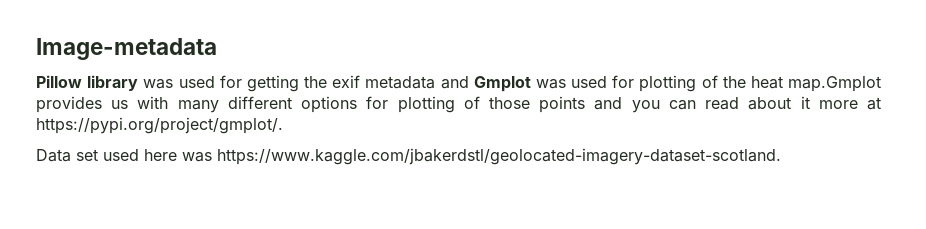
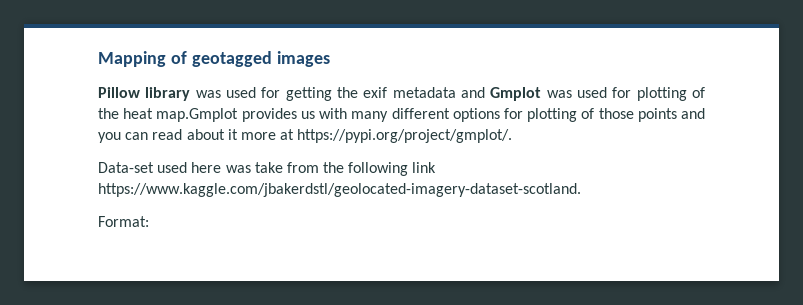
[36,38,217,60] Image-metadata -> [98,51,330,67] Mapping of geotagged images
[36,149,98,162] Data set -> [98,162,154,173] Data-set
(212, 157) none -> [254,162,437,176] take from the following link
(781, 156) none -> [98,216,149,227] // Format:

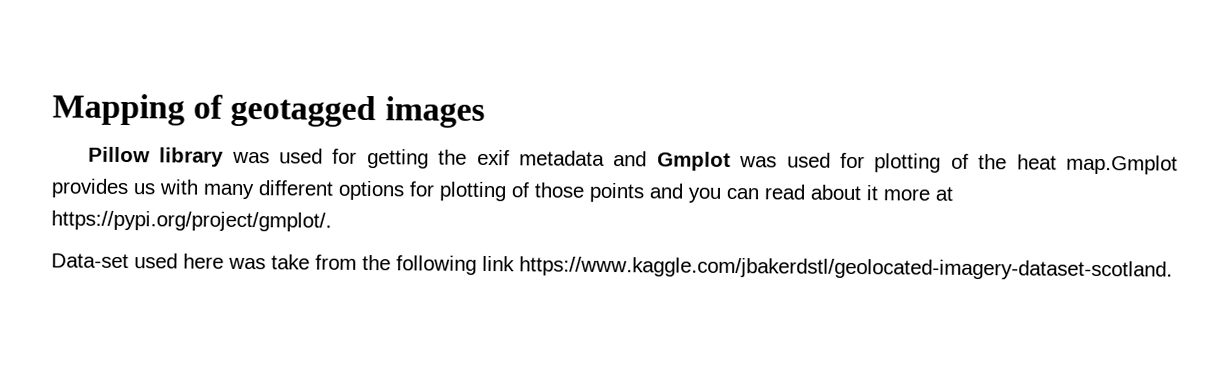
[98,216,149,227] // Format: -> (1173, 268) none

